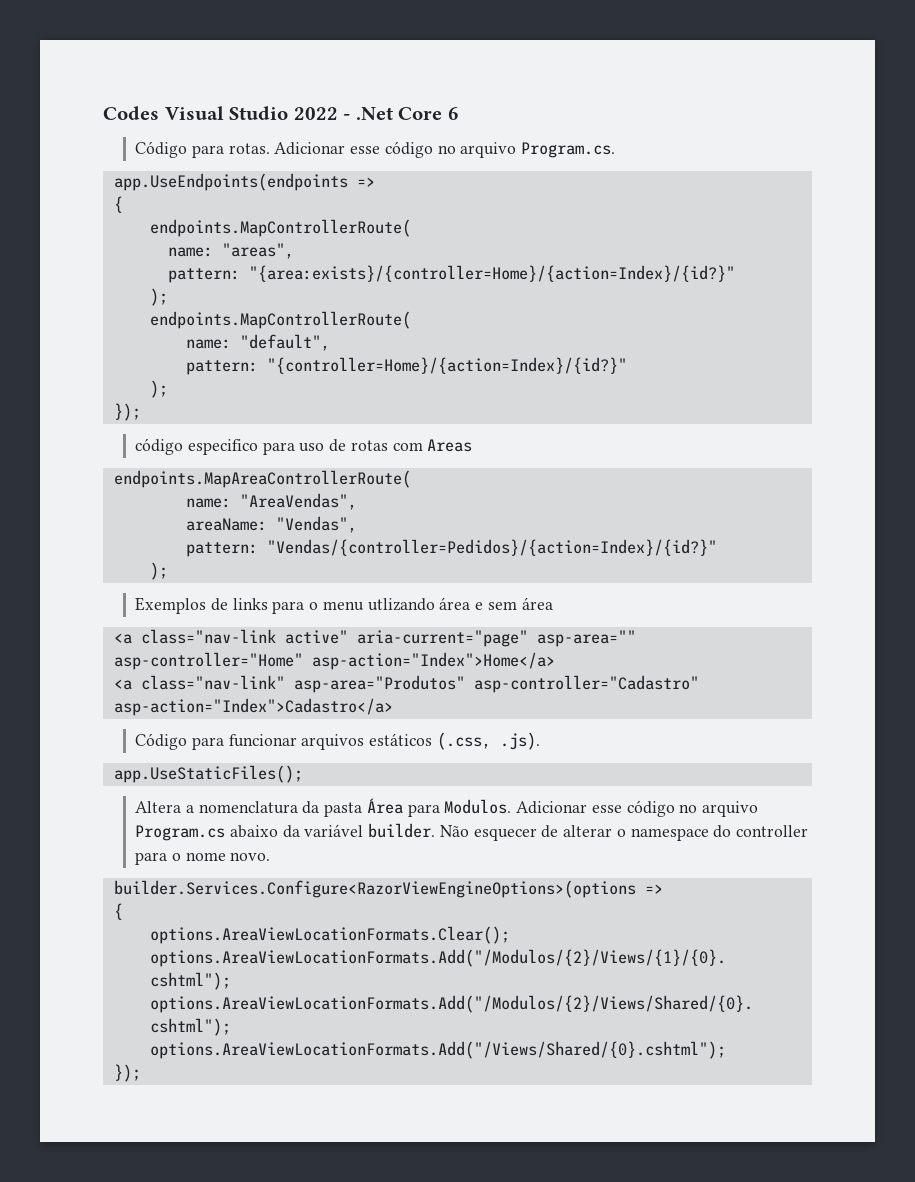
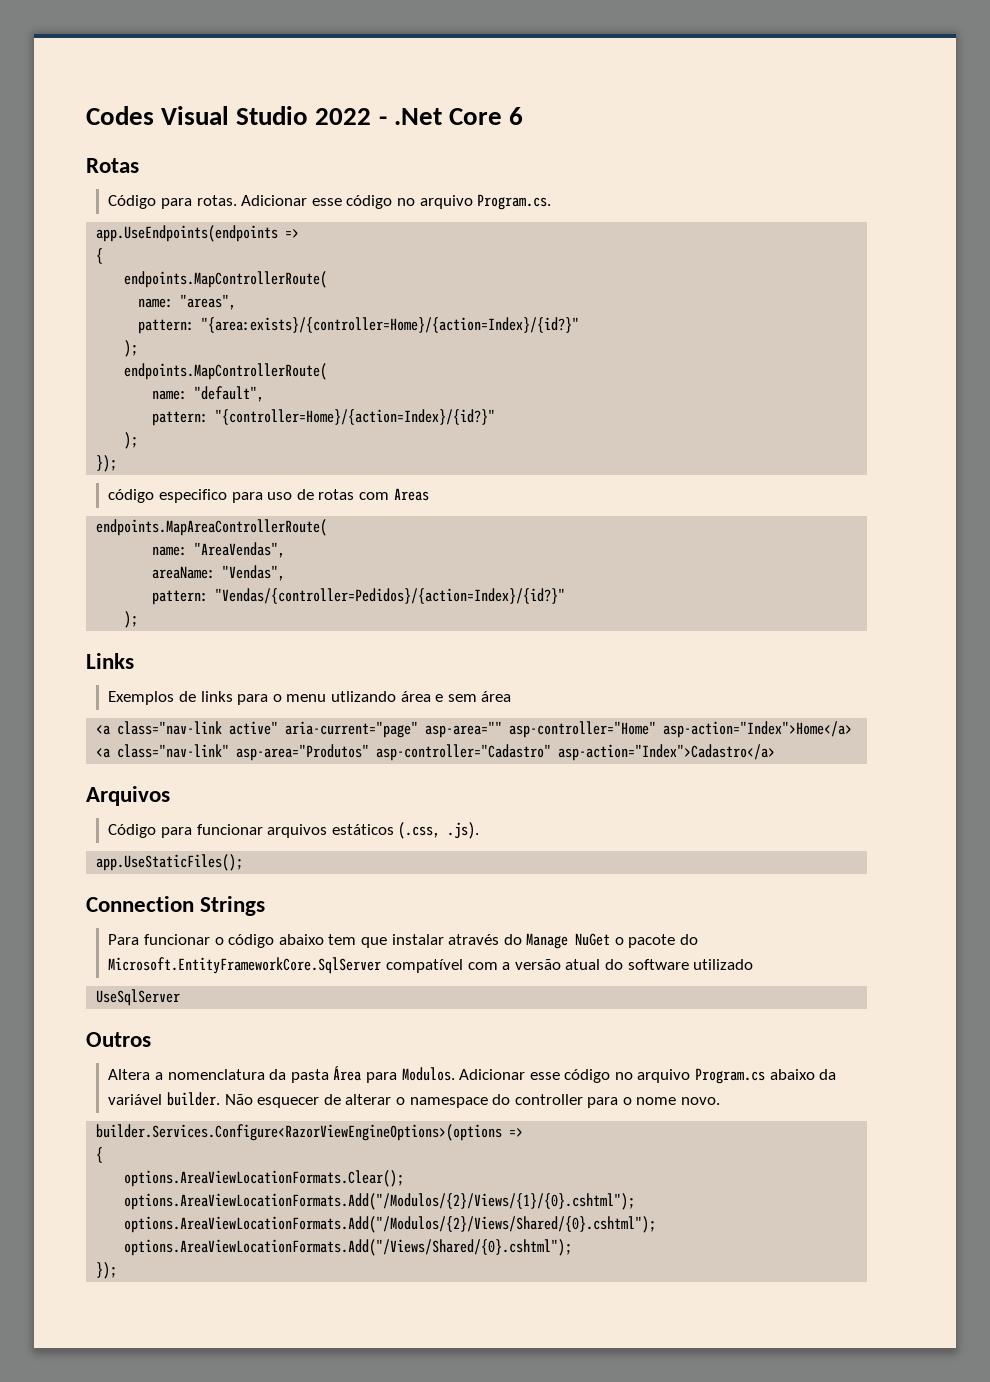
(459, 113) none -> [86,158,139,173] // Rotas
(168, 571) none -> [86,653,134,669] // Links
(393, 707) none -> [86,786,170,806] // Arquivos
(303, 774) none -> [86,896,266,916] [108,933,699,949] [108,957,754,974] [96,989,181,1006] [86,1032,151,1047] // Connection Strings // Para funcionar o código abaixo tem que instalar através do Manage NuGet o pacote do Microsoft.EntityFrameworkCore.SqlServer compatível com a versão atual do software utilizado // UseSqlServer // Outros

